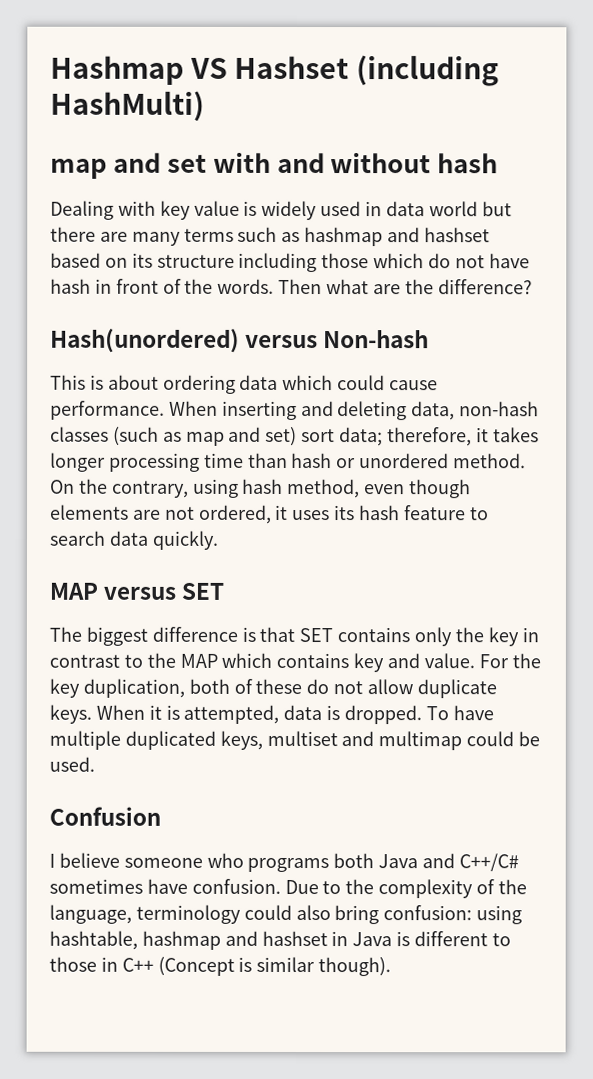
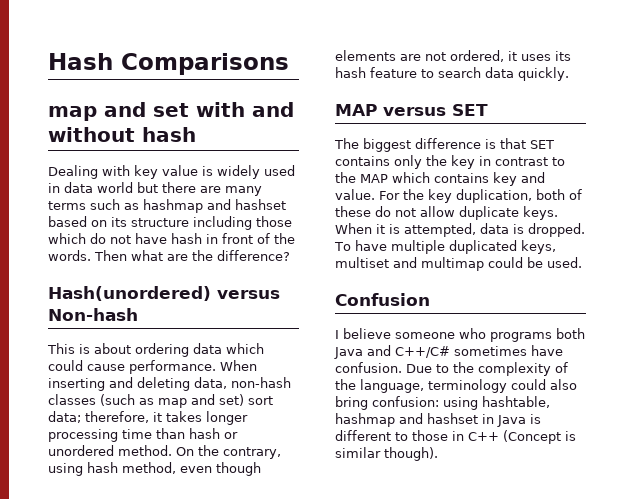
[50,55,500,87] [50,90,205,121] Hashmap VS Hashset (including HashMulti) -> [48,53,289,75] Hash Comparisons

